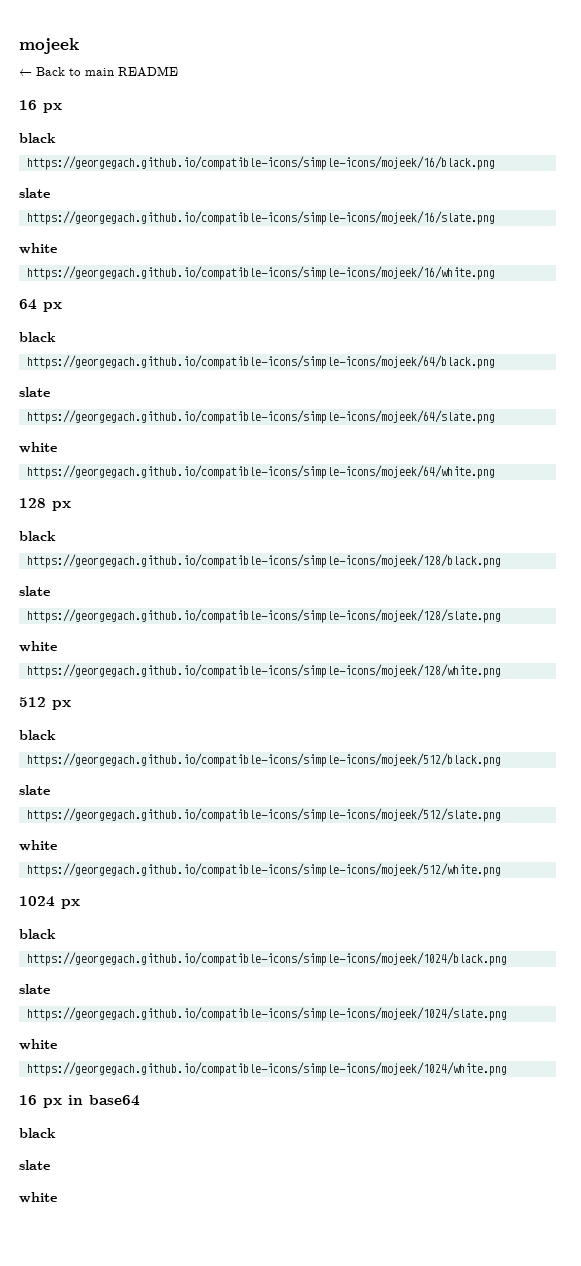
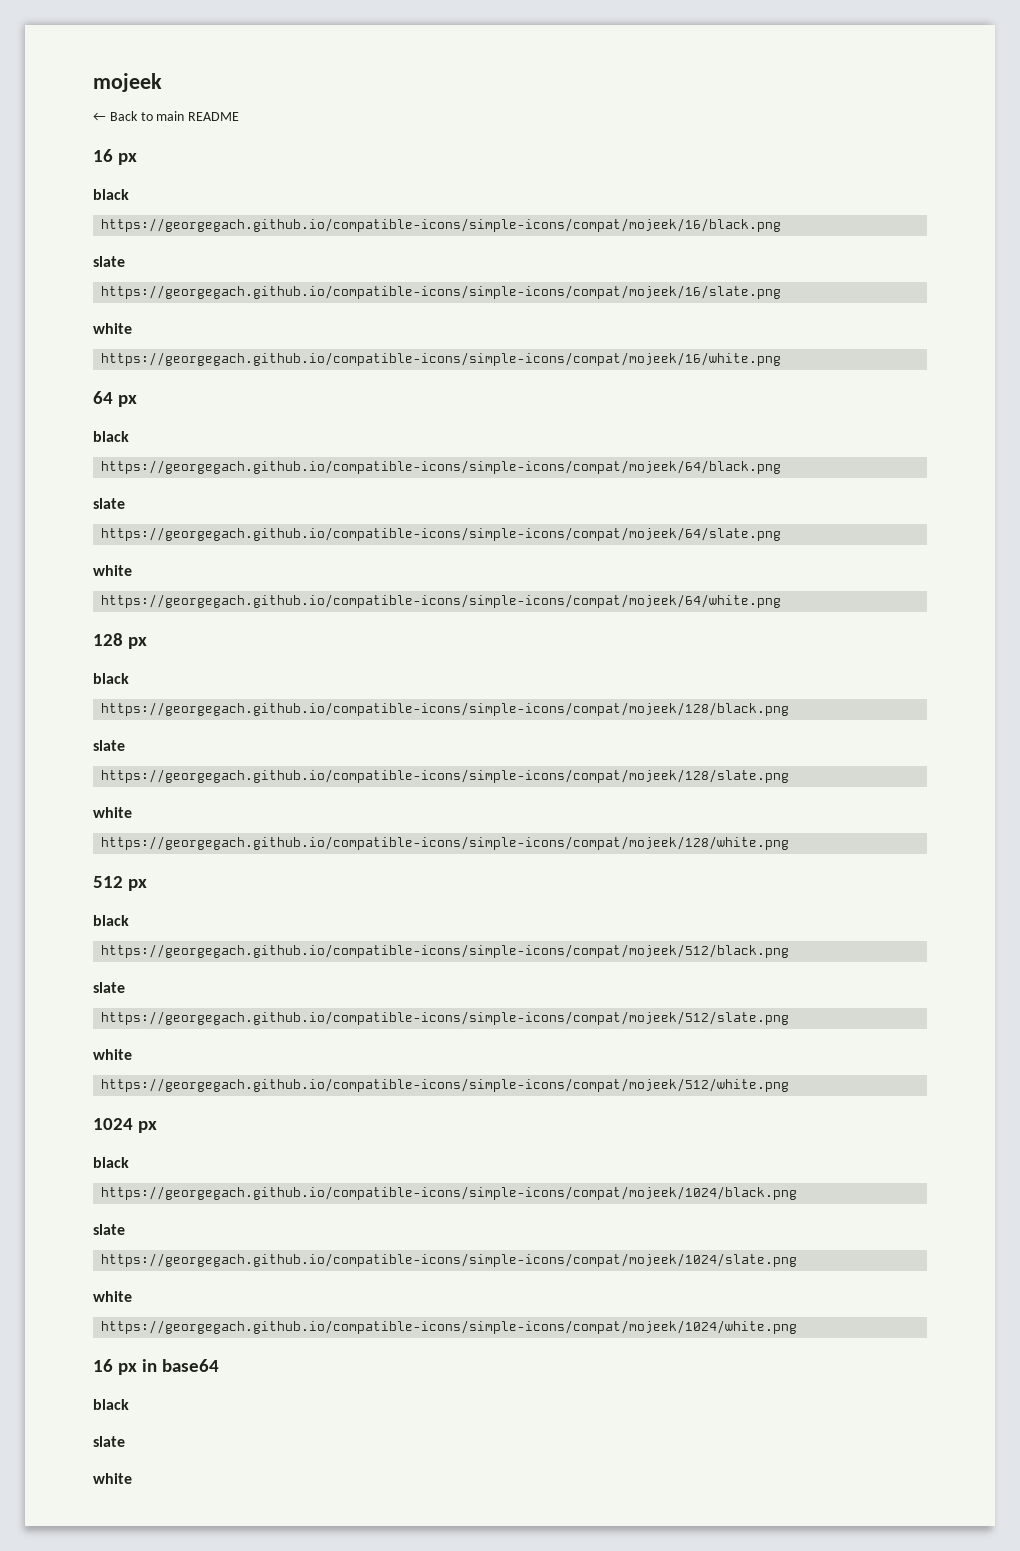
[26,156,495,170] [19,188,50,198] [26,211,495,225] [19,243,57,254] [26,266,495,280] https://georgegach.github.io/compatible-icons/simple-icons/mojeek/16/black.png // slate // https://georgegach.github.io/compatible-icons/simple-icons/mojeek/16/slate.png // white // https://georgegach.github.io/compatible-icons/simple-icons/mojeek/16/white.png -> [101,218,782,232] [93,256,125,267] [101,285,782,299] [93,323,132,334] [101,352,782,366] https://georgegach.github.io/compatible-icons/simple-icons/compat/mojeek/16/black.png // slate // https://georgegach.github.io/compatible-icons/simple-icons/compat/mojeek/16/slate.png // white // https://georgegach.github.io/compatible-icons/simple-icons/compat/mojeek/16/white.png
[26,355,495,369] [19,387,50,397] [26,410,495,424] [19,442,57,453] [26,465,495,479] https://georgegach.github.io/compatible-icons/simple-icons/mojeek/64/black.png // slate // https://georgegach.github.io/compatible-icons/simple-icons/mojeek/64/slate.png // white // https://georgegach.github.io/compatible-icons/simple-icons/mojeek/64/white.png -> [101,460,782,474] [93,498,125,509] [101,527,782,541] [93,565,132,576] [101,594,782,608] https://georgegach.github.io/compatible-icons/simple-icons/compat/mojeek/64/black.png // slate // https://georgegach.github.io/compatible-icons/simple-icons/compat/mojeek/64/slate.png // white // https://georgegach.github.io/compatible-icons/simple-icons/compat/mojeek/64/white.png
[26,554,501,568] [19,586,50,596] [26,609,501,623] [19,641,57,652] [26,664,501,678] https://georgegach.github.io/compatible-icons/simple-icons/mojeek/128/black.png // slate // https://georgegach.github.io/compatible-icons/simple-icons/mojeek/128/slate.png // white // https://georgegach.github.io/compatible-icons/simple-icons/mojeek/128/white.png -> [101,702,790,716] [93,740,125,751] [101,769,790,783] [93,807,132,818] [101,836,790,850] https://georgegach.github.io/compatible-icons/simple-icons/compat/mojeek/128/black.png // slate // https://georgegach.github.io/compatible-icons/simple-icons/compat/mojeek/128/slate.png // white // https://georgegach.github.io/compatible-icons/simple-icons/compat/mojeek/128/white.png
[26,753,501,767] [19,785,50,795] [26,808,501,822] [19,840,57,851] [26,863,501,877] https://georgegach.github.io/compatible-icons/simple-icons/mojeek/512/black.png // slate // https://georgegach.github.io/compatible-icons/simple-icons/mojeek/512/slate.png // white // https://georgegach.github.io/compatible-icons/simple-icons/mojeek/512/white.png -> [101,944,790,958] [93,982,125,993] [101,1011,790,1025] [93,1049,132,1060] [101,1078,790,1092] https://georgegach.github.io/compatible-icons/simple-icons/compat/mojeek/512/black.png // slate // https://georgegach.github.io/compatible-icons/simple-icons/compat/mojeek/512/slate.png // white // https://georgegach.github.io/compatible-icons/simple-icons/compat/mojeek/512/white.png
[26,952,507,966] [19,984,50,994] [26,1007,507,1021] [19,1039,57,1050] [26,1062,507,1076] https://georgegach.github.io/compatible-icons/simple-icons/mojeek/1024/black.png // slate // https://georgegach.github.io/compatible-icons/simple-icons/mojeek/1024/slate.png // white // https://georgegach.github.io/compatible-icons/simple-icons/mojeek/1024/white.png -> [101,1186,798,1200] [93,1224,125,1235] [101,1253,798,1267] [93,1291,132,1302] [101,1320,798,1334] https://georgegach.github.io/compatible-icons/simple-icons/compat/mojeek/1024/black.png // slate // https://georgegach.github.io/compatible-icons/simple-icons/compat/mojeek/1024/slate.png // white // https://georgegach.github.io/compatible-icons/simple-icons/compat/mojeek/1024/white.png

